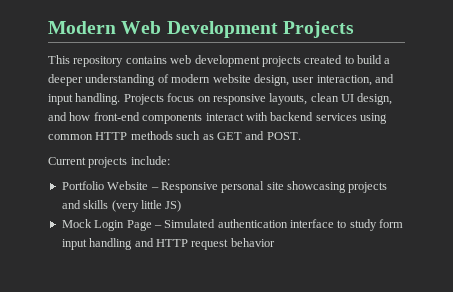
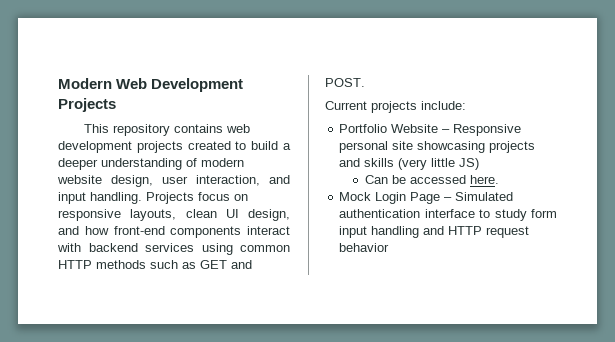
(182, 206) none -> [364,175,499,184] // Can be accessed here.

